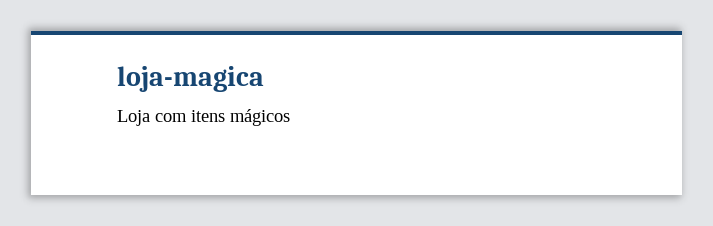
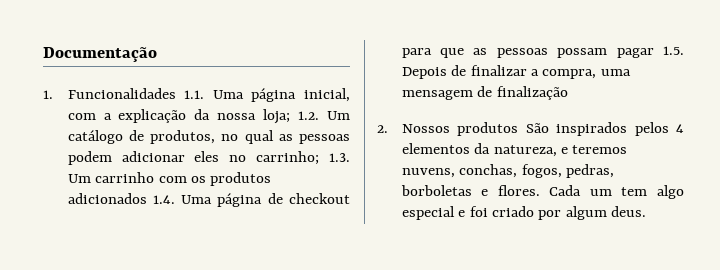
[117,66,264,92] [117,109,290,126] loja-magica // Loja com itens mágicos -> [43,47,157,62] [43,88,351,102] [67,109,351,124] [67,130,351,144] [67,151,351,165] [67,172,272,186] [67,193,351,207] [401,46,684,58] [401,65,631,79] [401,86,568,100] [377,122,684,136] [401,143,628,157] [401,164,614,178] [400,185,684,199] [401,206,647,220] Documentação // 1. Funcionalidades 1.1. Uma página inicial, com a explicação da nossa loja; 1.2. Um catálogo de produtos, no qual as pessoas podem adicionar eles no carrinho; 1.3. Um carrinho com os produtos adicionados 1.4. Uma página de checkout para que as pessoas possam pagar 1.5. Depois de finalizar a compra, uma mensagem de finalização // 2. Nossos produtos São inspirados pelos 4 elementos da natureza, e teremos nuvens, conchas, fogos, pedras, borboletas e flores. Cada um tem algo especial e foi criado por algum deus.

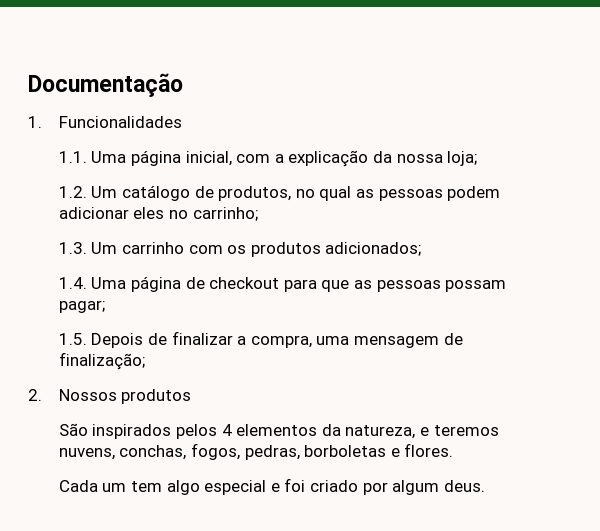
(176, 93) none -> (182, 122) //
(291, 116) none -> (478, 158) //
(320, 158) none -> (258, 214) //
[67,193,147,204] adicionados -> [325,242,422,256] adicionados; //
[616,48,654,58] pagar -> [58,300,105,313] pagar; //
[496,86,568,100] finalização -> [58,352,145,370] finalização;
(519, 129) none -> (192, 396) //
(540, 190) none -> (454, 450) //

